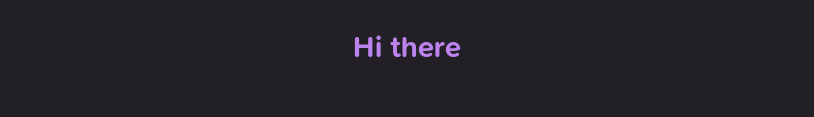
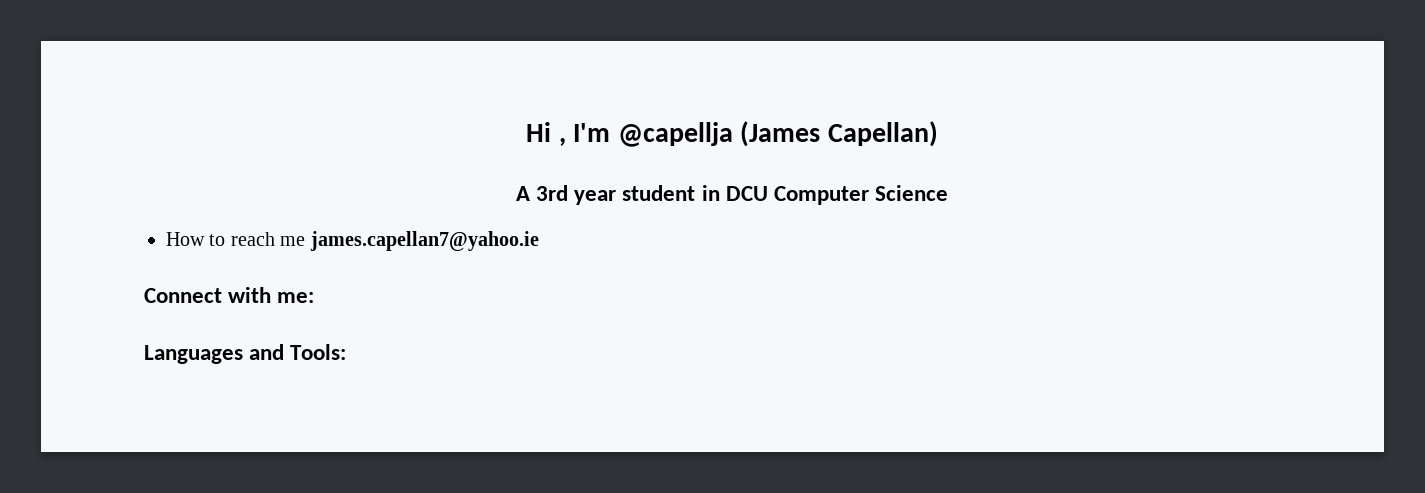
[390,37,461,58] there -> [558,121,938,147] [516,185,948,205] [166,231,539,251] [144,287,315,303] [144,344,347,364] , I'm @capellja (James Capellan) // A 3rd year student in DCU Computer Science // How to reach me james.capellan7@yahoo.ie // Connect with me: // Languages and Tools:

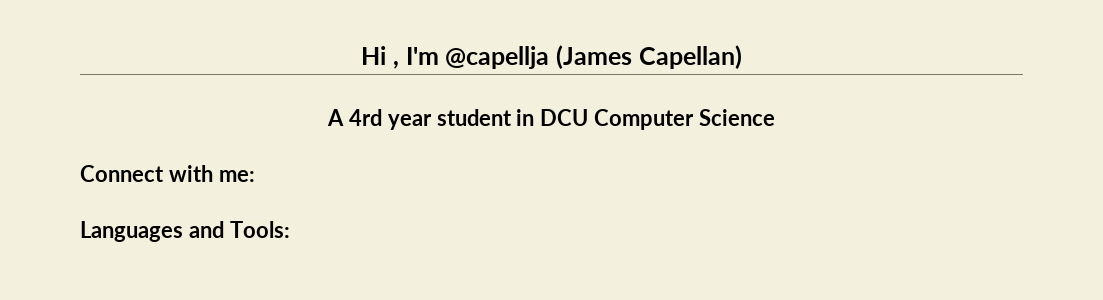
[536,185,569,201] 3rd -> [348,109,382,126] 4rd
[166,231,539,251] // How to reach me james.capellan7@yahoo.ie -> (776, 117) none

